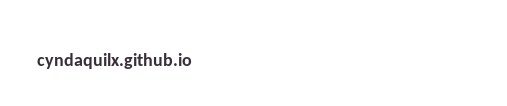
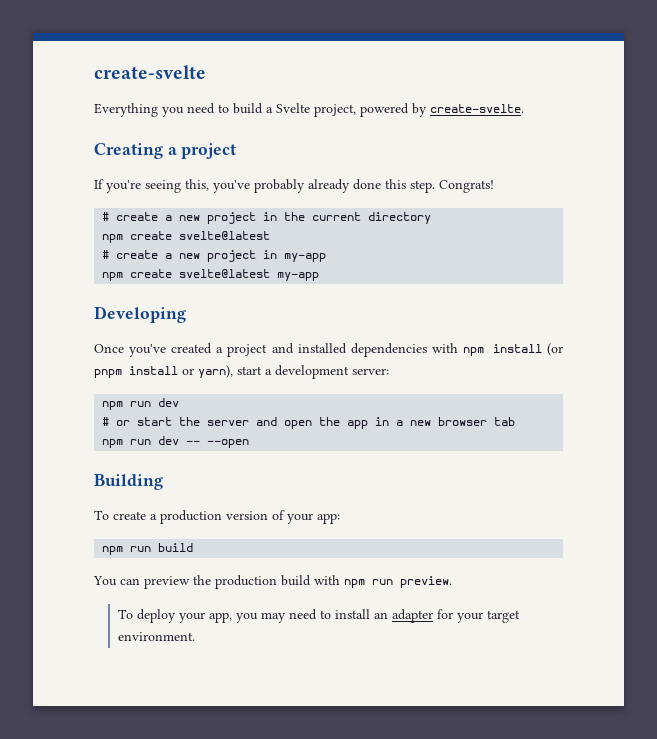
[37,53,192,69] cyndaquilx.github.io -> [94,65,206,79] [94,103,524,117] [94,143,237,159] [94,179,494,193] [102,212,432,224] [102,231,271,243] [102,250,327,262] [102,269,320,281] [94,306,186,323] [94,343,563,357] [94,365,389,379] [102,398,180,410] [102,417,516,429] [102,436,250,448] [94,474,163,490] [94,510,340,524] [102,543,194,555] [93,575,452,589] [117,609,520,623] [117,632,195,641] create-svelte // Everything you need to build a Svelte project, powered by create-svelte. // Creating a project // If you're seeing this, you've probably already done this step. Congrats! // # create a new project in the current directory // npm create svelte@latest // # create a new project in my-app // npm create svelte@latest my-app // Developing // Once you've created a project and installed dependencies with npm install (or pnpm install or yarn), start a development server: // npm run dev // # or start the server and open the app in a new browser tab // npm run dev -- --open // Building // To create a production version of your app: // npm run build // You can preview the production build with npm run preview. // To deploy your app, you may need to install an adapter for your target environment.

